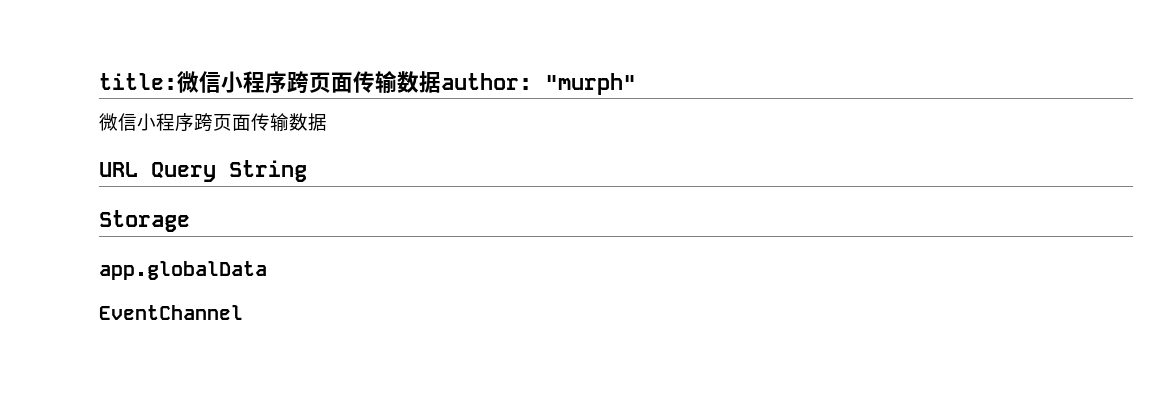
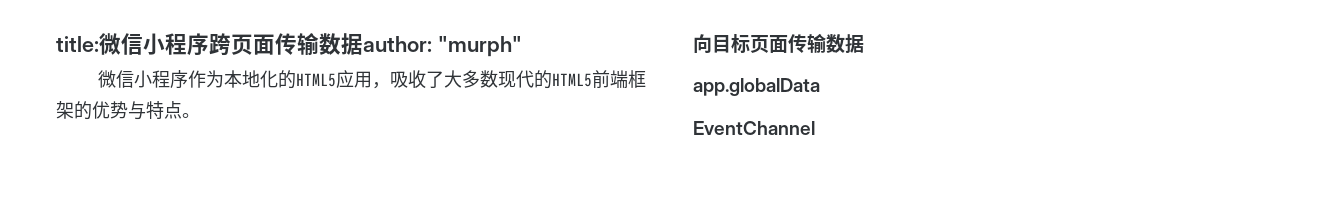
[194,113,327,132] [99,160,307,182] [99,210,190,232] 跨页面传输数据 // URL Query String // Storage -> [188,70,647,89] [56,101,200,120] [693,33,864,53] 作为本地化的HTML5应用，吸收了大多数现代的HTML5前端框架的优势与特点。 // 向目标页面传输数据

